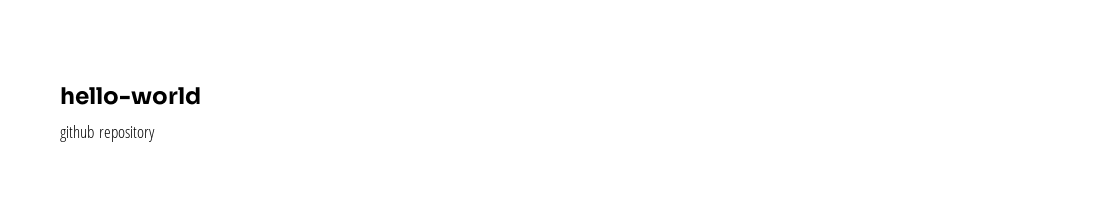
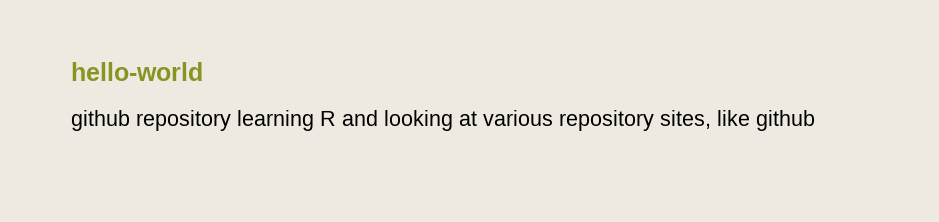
(155, 134) none -> [237,110,815,131] learning R and looking at various repository sites, like github

